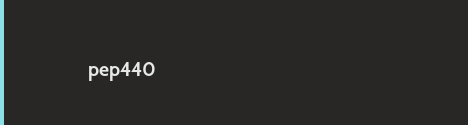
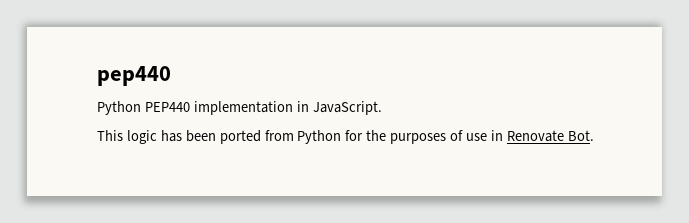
(156, 71) none -> [97,101,382,115] [97,130,594,144] // Python PEP440 implementation in JavaScript. // This logic has been ported from Python for the purposes of use in Renovate Bot.

